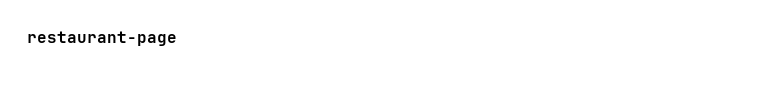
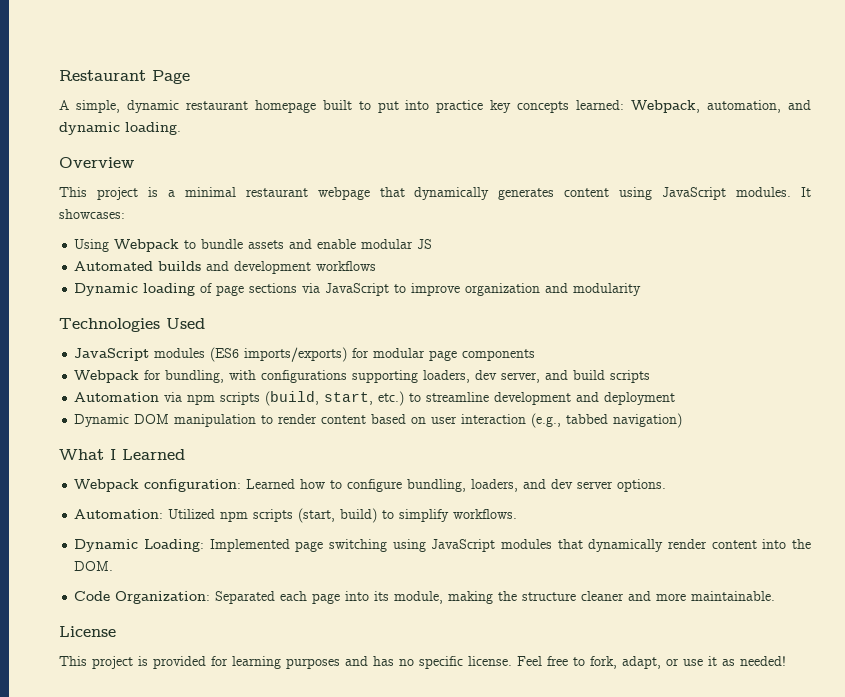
[27,31,177,46] restaurant-page -> [59,70,190,84] [59,100,811,113] [59,122,181,135] [59,157,134,168] [59,187,812,200] [59,209,125,219] [74,239,433,252] [74,261,377,274] [74,283,642,296] [59,318,205,332] [74,347,536,362] [74,370,651,383] [74,391,676,406] [74,413,683,428] [59,449,185,460] [74,479,667,492] [74,508,518,523] [74,539,812,552] [74,561,114,571] [74,591,776,604] [59,626,116,637] [59,656,786,669] Restaurant Page // A simple, dynamic restaurant homepage built to put into practice key concepts learned: Webpack, automation, and dynamic loading. // Overview // This project is a minimal restaurant webpage that dynamically generates content using JavaScript modules. It showcases: // Using Webpack to bundle assets and enable modular JS // Automated builds and development workflows // Dynamic loading of page sections via JavaScript to improve organization and modularity // Technologies Used // JavaScript modules (ES6 imports/exports) for modular page components // Webpack for bundling, with configurations supporting loaders, dev server, and build scripts // Automation via npm scripts (build, start, etc.) to streamline development and deployment // Dynamic DOM manipulation to render content based on user interaction (e.g., tabbed navigation) // What I Learned // Webpack configuration: Learned how to configure bundling, loaders, and dev server options. // Automation: Utilized npm scripts (start, build) to simplify workflows. // Dynamic Loading: Implemented page switching using JavaScript modules that dynamically render content into the DOM. // Code Organization: Separated each page into its module, making the structure cleaner and more maintainable. // License // This project is provided for learning purposes and has no specific license. Feel free to fork, adapt, or use it as needed!

